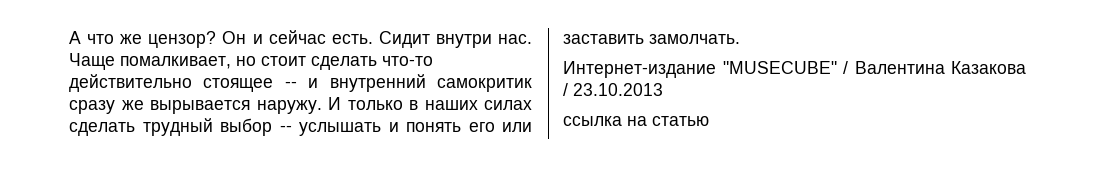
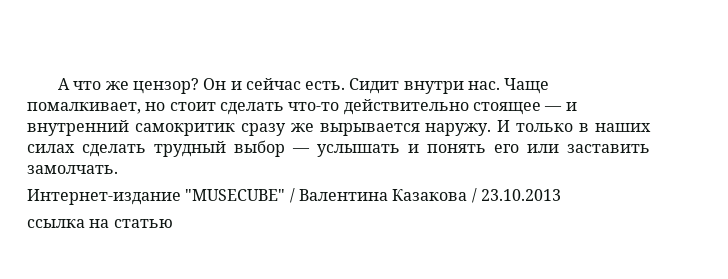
[284,81,297,88] -- -> [544,106,563,111] —
[279,125,292,132] -- -> [292,148,310,153] —

